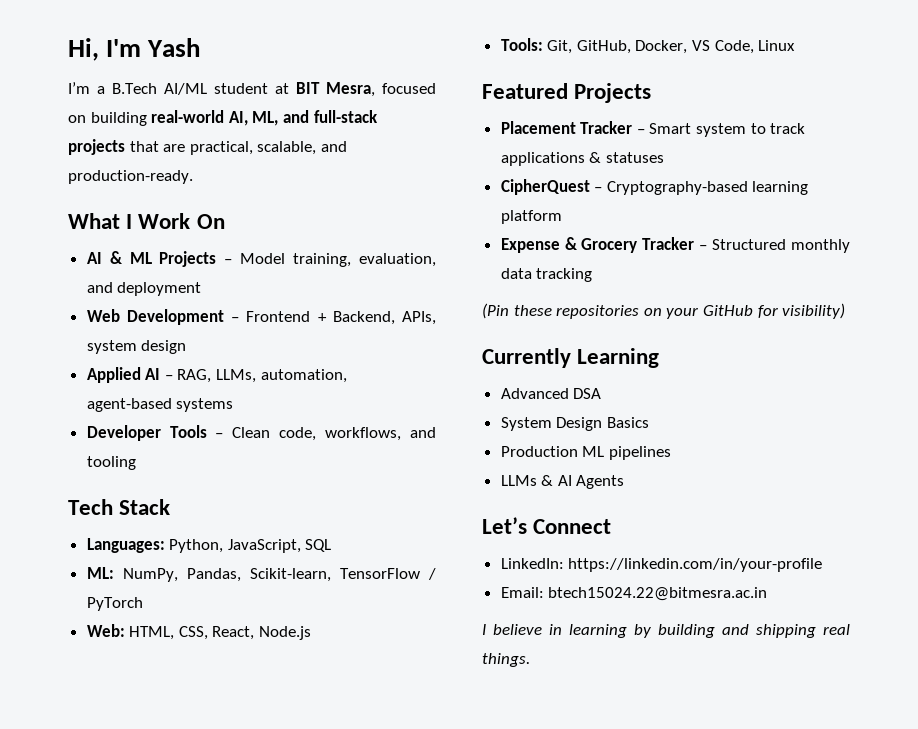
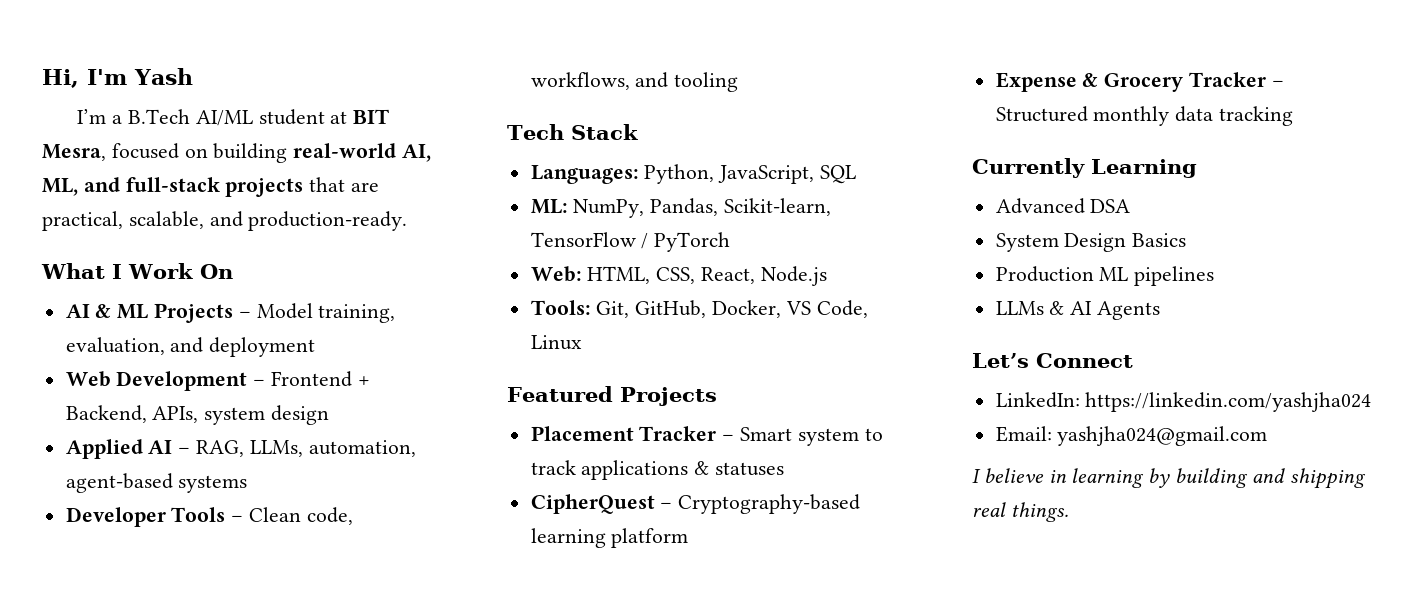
[482,303,846,319] // (Pin these repositories on your GitHub for visibility) -> (1294, 116) none
[568,558,823,572] https://linkedin.com/in/your-profile -> [1085,392,1372,412] https://linkedin.com/yashjha024
[548,587,768,601] btech15024.22@bitmesra.ac.in -> [1057,426,1268,446] yashjha024@gmail.com

